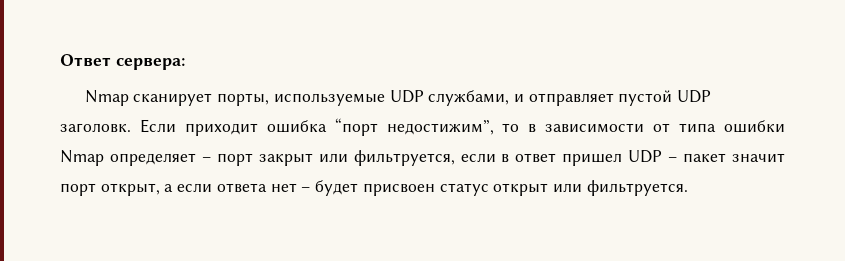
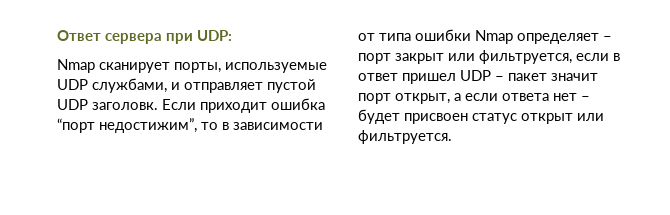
[115,57,185,70] сервера: -> [105,30,232,44] сервера при UDP:

